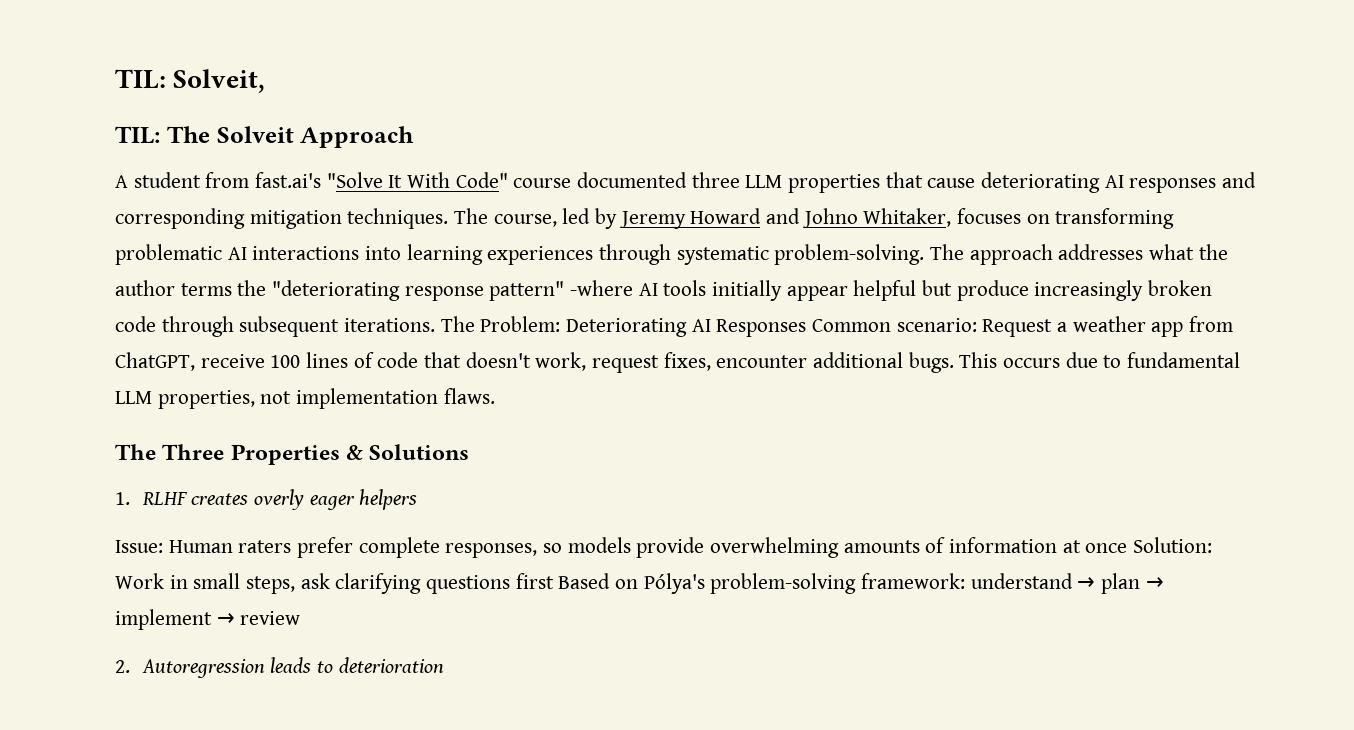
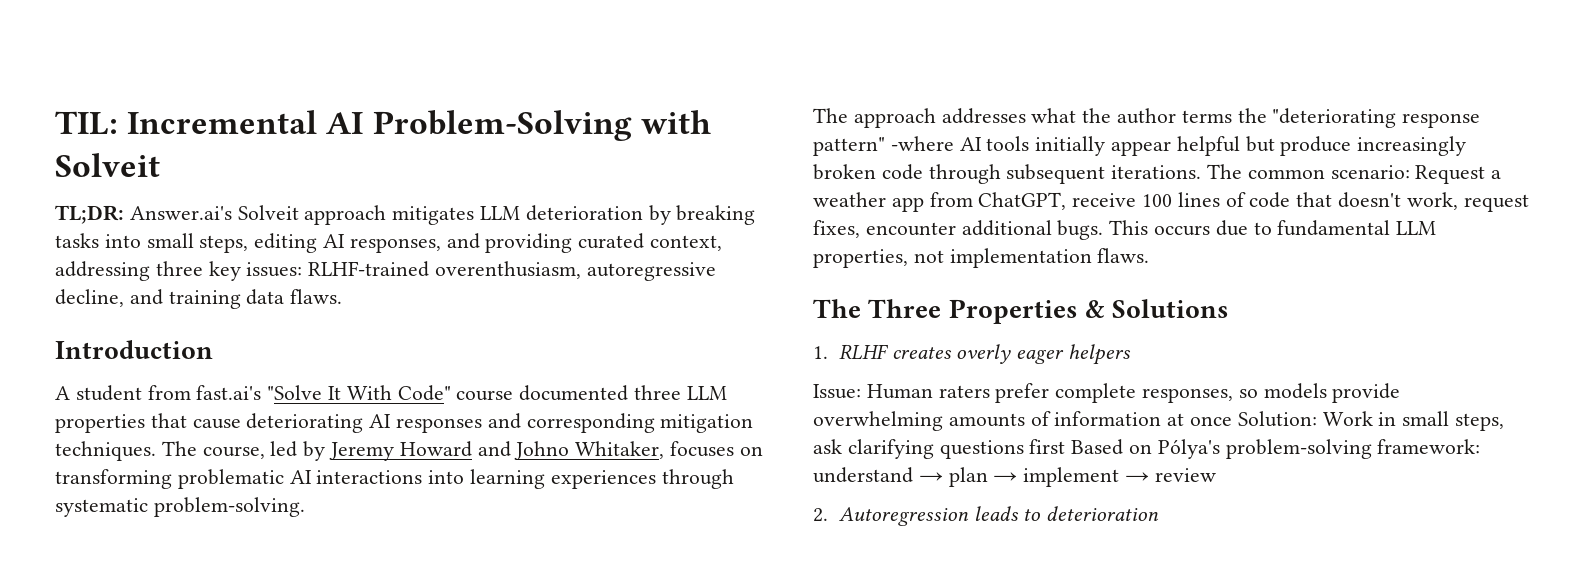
[115,69,266,93] [115,126,415,148] TIL: Solveit, // TIL: The Solveit Approach -> [55,110,711,141] [55,153,160,177] [55,205,756,225] [55,233,723,253] [55,261,716,281] [55,289,343,309] [55,340,213,359] TIL: Incremental AI Problem-Solving with Solveit // TL;DR: Answer.ai's Solveit approach mitigates LLM deterioration by breaking tasks into small steps, editing AI responses, and providing curated context, addressing three key issues: RLHF-trained overenthusiasm, autoregressive decline, and training data flaws. // Introduction
(925, 254) none -> (305, 507) //
[480,316,892,337] Problem: Deteriorating AI Responses Common -> [1247,169,1325,179] common

